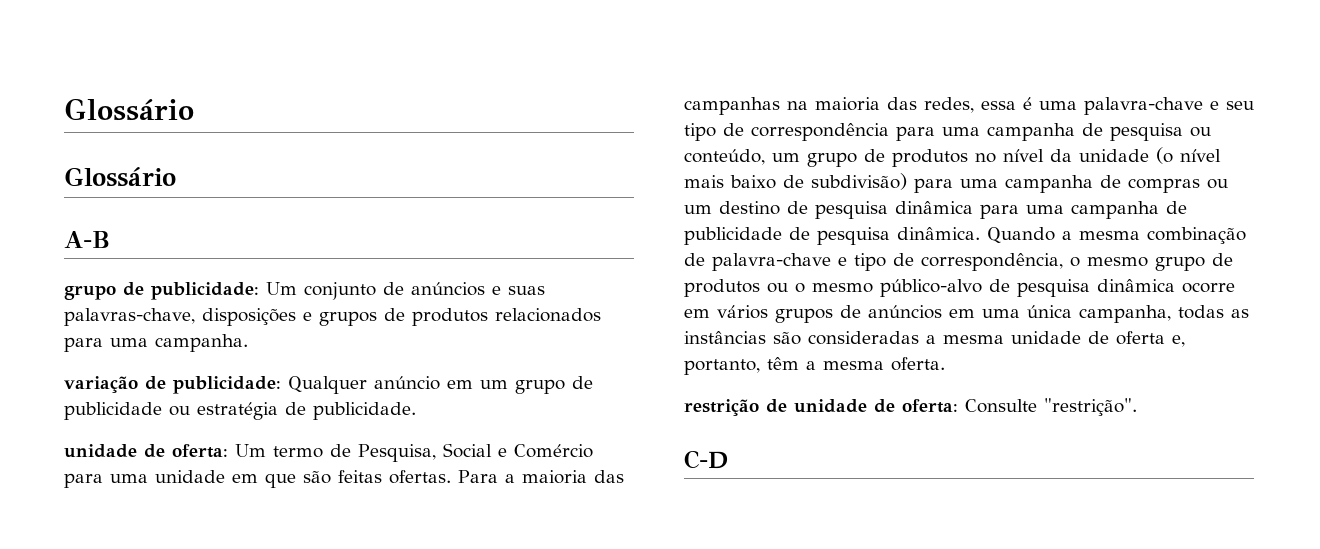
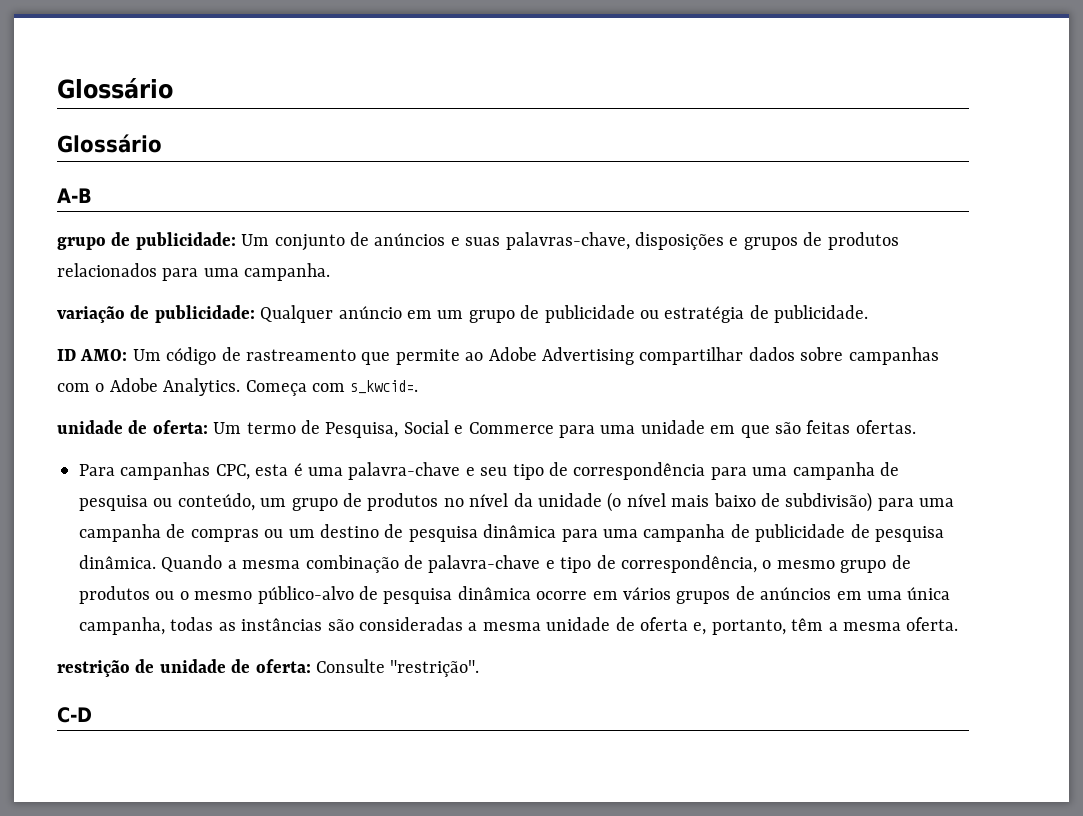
(416, 411) none -> [57,347,939,365] [57,378,419,396] // ID AMO: Um código de rastreamento que permite ao Adobe Advertising compartilhar dados sobre campanhas com o Adobe Analytics. Começa com s_kwcid=.
[514,444,593,458] Comércio -> [468,422,554,434] Commerce
[458,470,624,484] [684,97,1016,115] Para a maioria das campanhas na maioria das redes, essa -> [79,462,289,480] // Para campanhas CPC, esta

